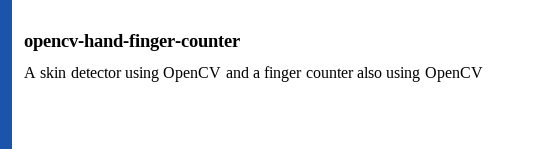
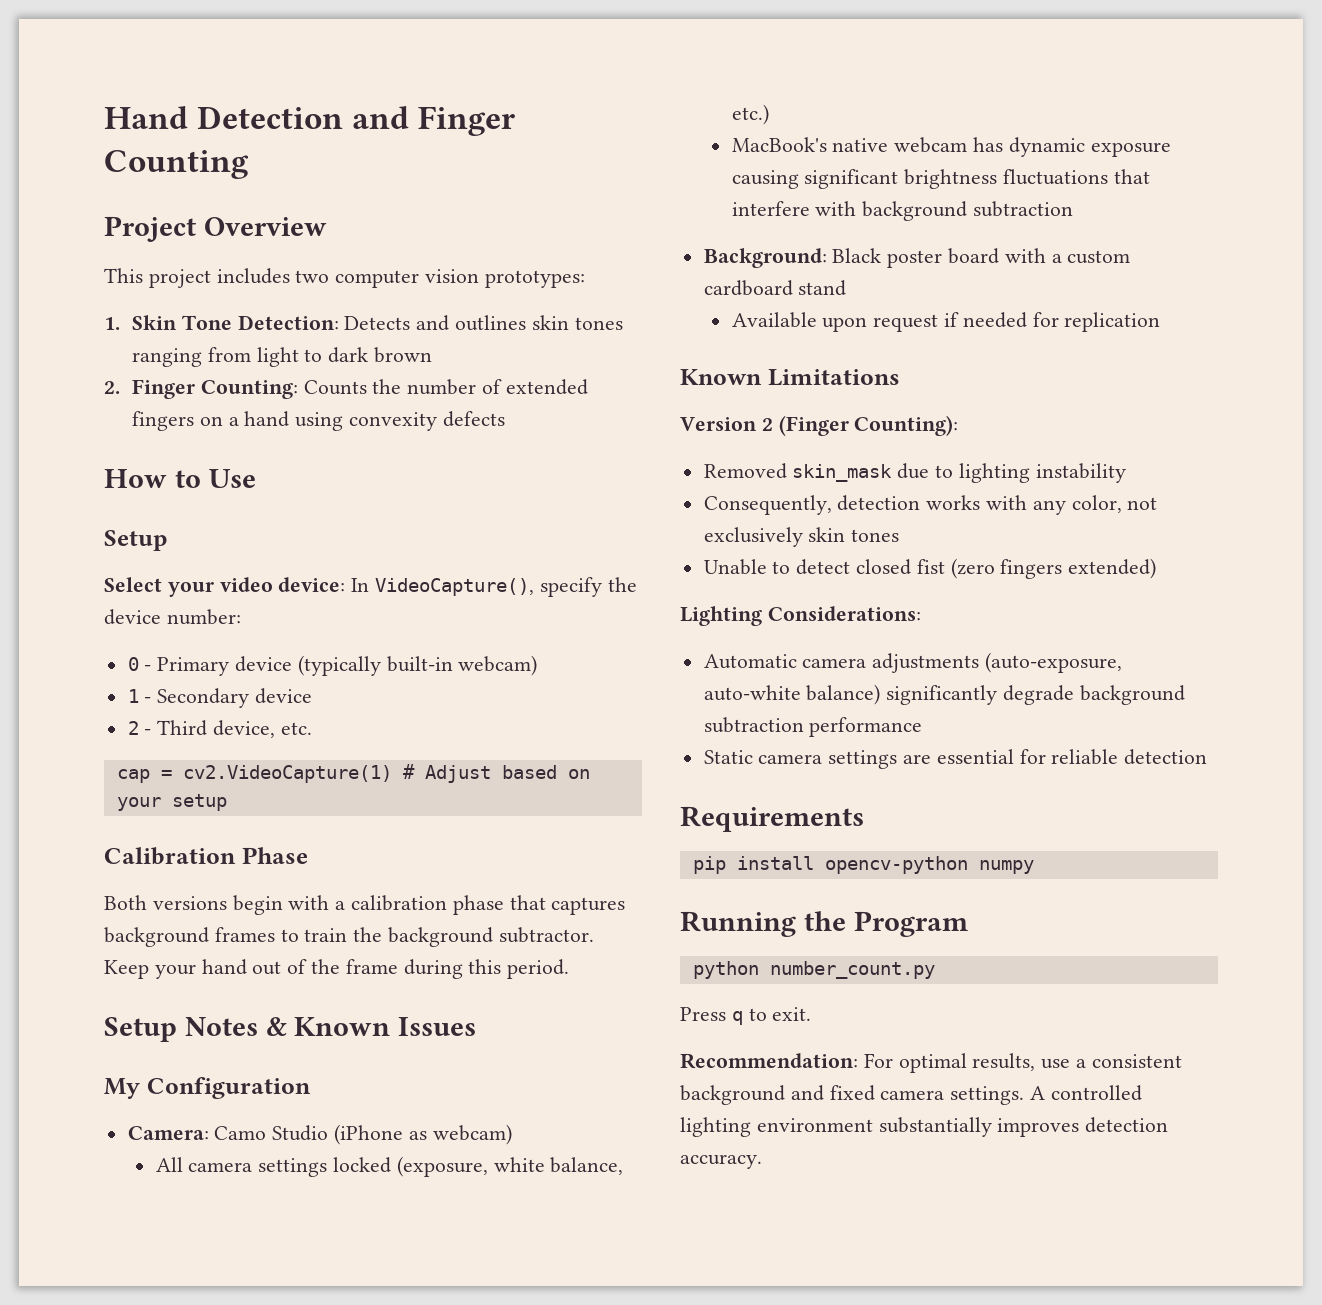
[24,34,240,51] [24,66,483,82] opencv-hand-finger-counter // A skin detector using OpenCV and a finger counter also using OpenCV -> [104,106,516,136] [104,150,249,179] [104,216,327,242] [104,268,585,288] [104,315,623,331] [131,347,433,367] [104,379,588,399] [131,411,505,431] [104,469,256,488] [104,530,168,551] [104,577,637,597] [104,609,241,625] [127,655,538,676] [127,688,313,708] [127,720,312,738] [116,764,590,783] [116,794,227,811] [104,847,308,865] [104,895,626,915] [104,927,594,947] [104,959,570,979] [104,1017,477,1042] [104,1077,311,1099] [127,1124,512,1145] [155,1156,624,1177] [731,104,769,125] [731,137,1171,157] [731,169,1150,189] [731,201,1074,221] [703,248,1131,268] [703,280,847,296] [731,312,1161,332] [680,369,900,386] [680,415,959,436] [703,463,1126,483] [703,495,1158,515] [703,527,900,547] [703,558,1157,579] [680,606,921,626] [703,652,1123,673] [703,684,1185,705] [703,717,923,737] [703,749,1208,769] [680,806,864,832] [692,856,1034,874] [680,911,968,937] [692,961,935,979] [680,1007,812,1025] [680,1053,1182,1073] [680,1085,1142,1105] [680,1117,1169,1137] [680,1154,762,1169] Hand Detection and Finger Counting // Project Overview // This project includes two computer vision prototypes: // 1. Skin Tone Detection: Detects and outlines skin tones ranging from light to dark brown // 2. Finger Counting: Counts the number of extended fingers on a hand using convexity defects // How to Use // Setup // Select your video device: In VideoCapture(), specify the device number: // 0 - Primary device (typically built-in webcam) // 1 - Secondary device // 2 - Third device, etc. // cap = cv2.VideoCapture(1) # Adjust based on your setup // Calibration Phase // Both versions begin with a calibration phase that captures background frames to train the background subtractor. Keep your hand out of the frame during this period. // Setup Notes & Known Issues // My Configuration // Camera: Camo Studio (iPhone as webcam) // All camera settings locked (exposure, white balance, etc.) // MacBook's native webcam has dynamic exposure causing significant brightness fluctuations that interfere with background subtraction // Background: Black poster board with a custom cardboard stand // Available upon request if needed for replication // Known Limitations // Version 2 (Finger Counting): // Removed skin_mask due to lighting instability // Consequently, detection works with any color, not exclusively skin tones // Unable to detect closed fist (zero fingers extended) // Lighting Considerations: // Automatic camera adjustments (auto-exposure, auto-white balance) significantly degrade background subtraction performance // Static camera settings are essential for reliable detection // Requirements // pip install opencv-python numpy // Running the Program // python number_count.py // Press q to exit. // Recommendation: For optimal results, use a consistent background and fixed camera settings. A controlled lighting environment substantially improves detection accuracy.

